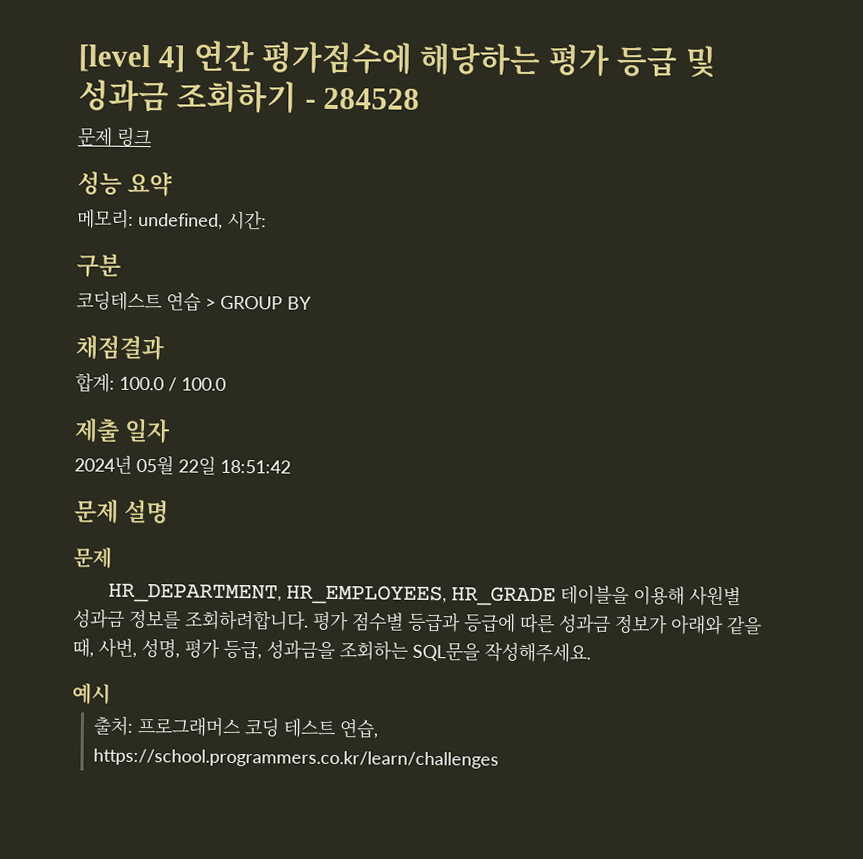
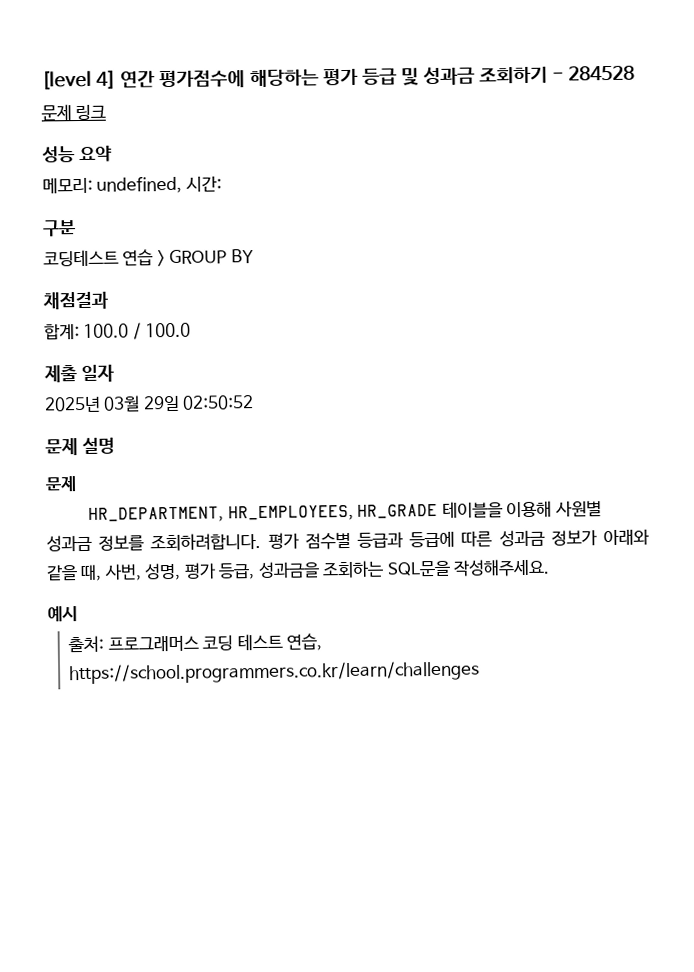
[74,454,291,475] 2024년 05월 22일 18:51:42 -> [44,395,255,413] 2025년 03월 29일 02:50:52

